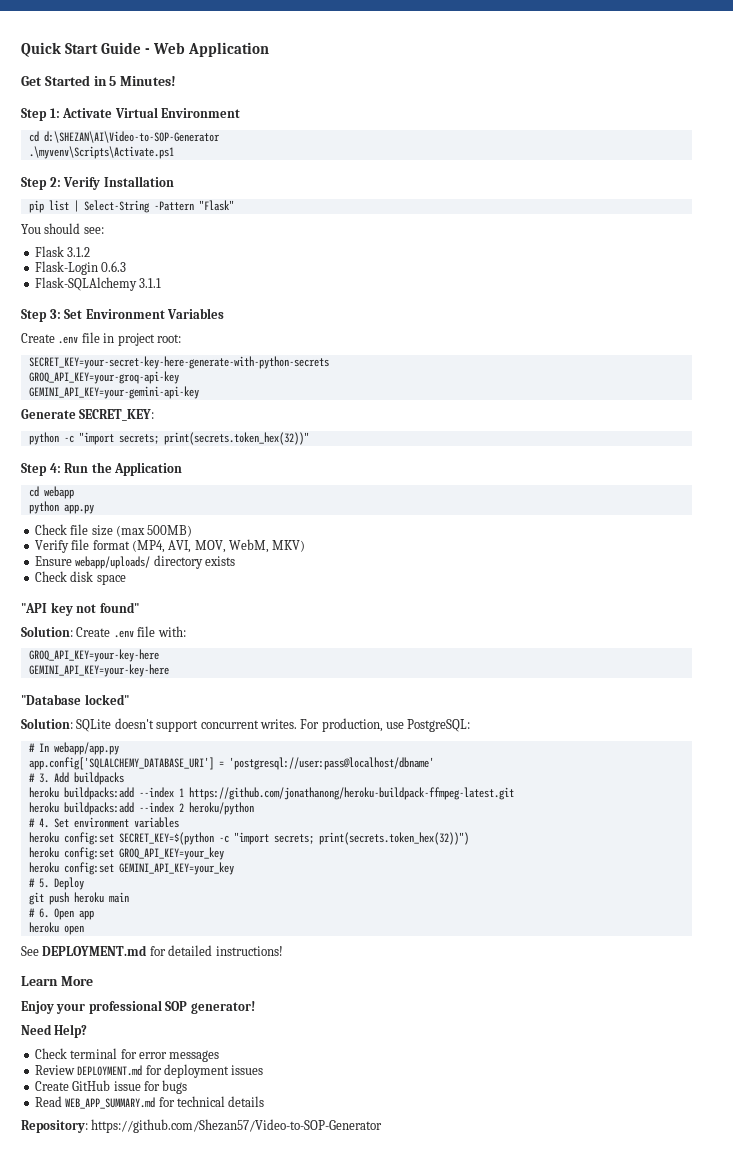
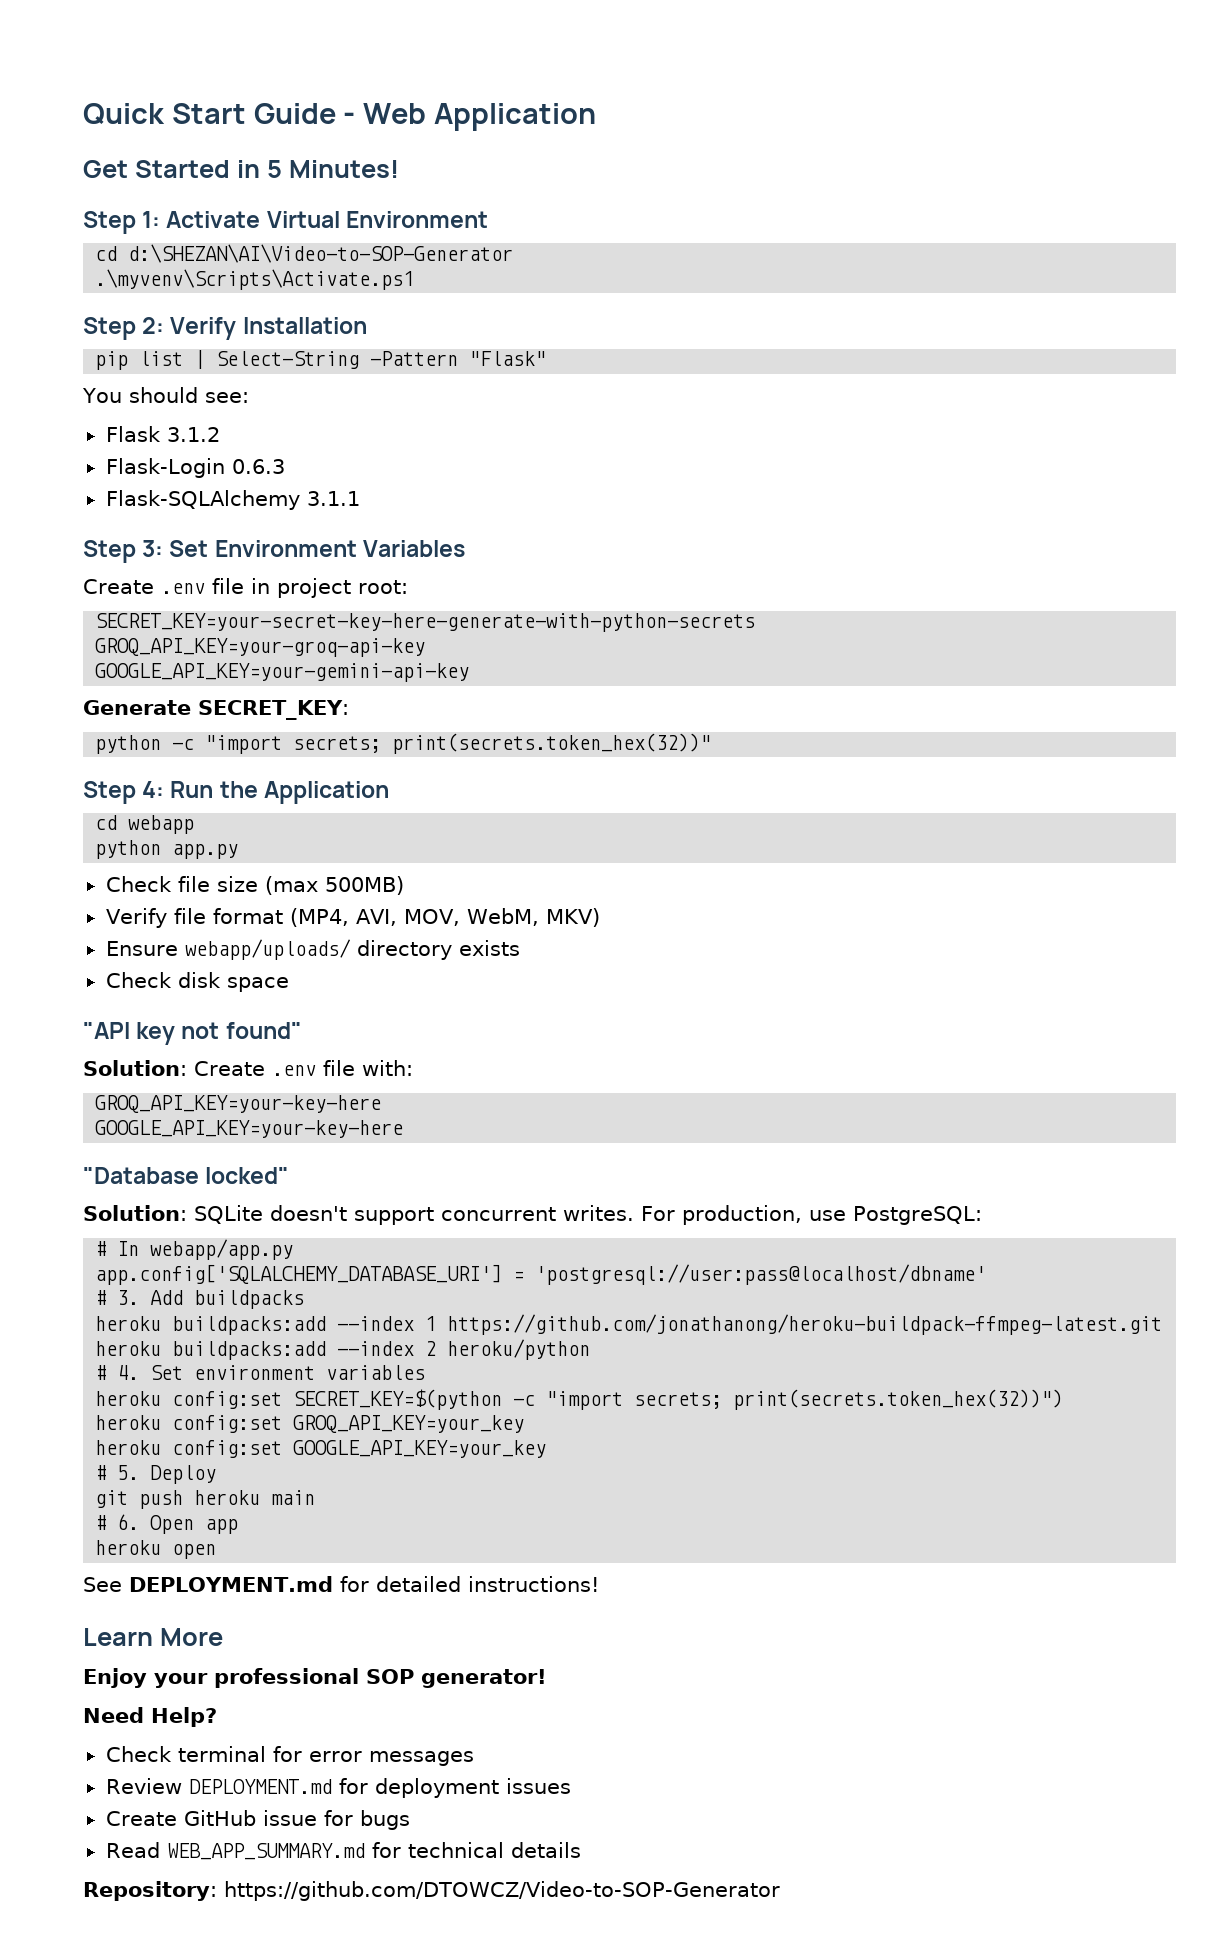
[28,386,199,399] GEMINI_API_KEY=your-gemini-api-key -> [95,663,470,682] GOOGLE_API_KEY=your-gemini-api-key
[28,664,169,677] GEMINI_API_KEY=your-key-here -> [95,1120,404,1138] GOOGLE_API_KEY=your-key-here
[118,862,234,875] GEMINI_API_KEY=your_key -> [293,1440,547,1458] GOOGLE_API_KEY=your_key
[91,1119,383,1133] https://github.com/Shezan57/Video-to-SOP-Generator -> [224,1881,780,1901] https://github.com/DTOWCZ/Video-to-SOP-Generator

